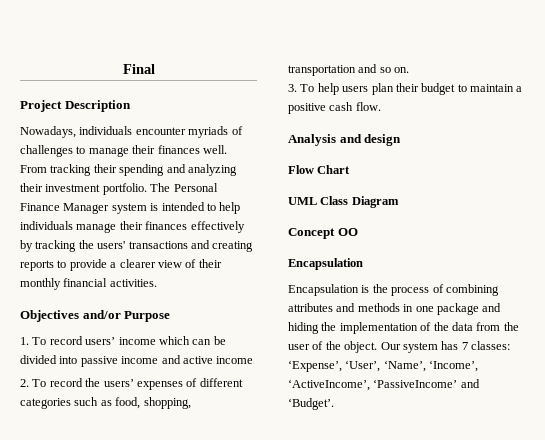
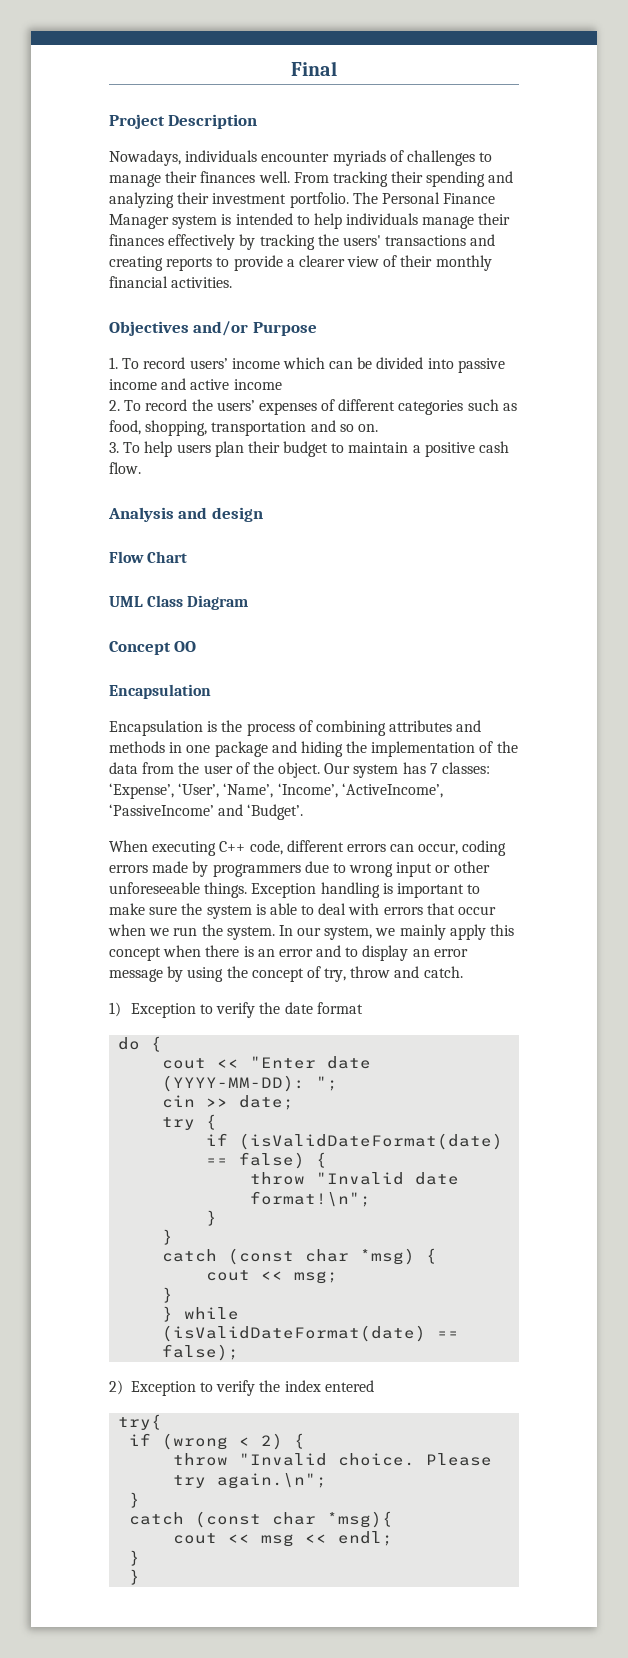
(334, 404) none -> [109,840,507,856] [109,861,490,877] [109,882,481,898] [109,903,497,919] [108,924,515,940] [109,945,468,961] [109,966,463,982] [109,1002,363,1018] [118,1036,163,1052] [162,1056,372,1069] [162,1075,339,1092] [162,1095,295,1110] [162,1114,218,1130] [206,1133,504,1150] [206,1152,328,1169] [250,1172,460,1185] [250,1191,372,1207] [206,1210,218,1226] [162,1229,174,1245] [162,1248,438,1265] [206,1270,339,1284] [162,1287,174,1303] [162,1306,240,1322] [162,1325,460,1342] [162,1344,240,1361] [109,1380,374,1396] [118,1414,163,1430] [129,1433,306,1450] [173,1453,493,1466] [173,1473,328,1489] [129,1492,141,1508] [129,1511,394,1528] [173,1531,394,1547] [129,1550,141,1566] [129,1569,141,1585] // When executing C++ code, different errors can occur, coding errors made by programmers due to wrong input or other unforeseeable things. Exception handling is important to make sure the system is able to deal with errors that occur when we run the system. In our system, we mainly apply this concept when there is an error and to display an error message by using the concept of try, throw and catch. // 1) Exception to verify the date format // do { // cout << "Enter date (YYYY-MM-DD): "; // cin >> date; // try { // if (isValidDateFormat(date) == false) { // throw "Invalid date format!\n"; // } // } // catch (const char *msg) { // cout << msg; // } // } while (isValidDateFormat(date) == false); // 2) Exception to verify the index entered // try{ // if (wrong < 2) { // throw "Invalid choice. Please try again.\n"; // } // catch (const char *msg){ // cout << msg << endl; // } // }

